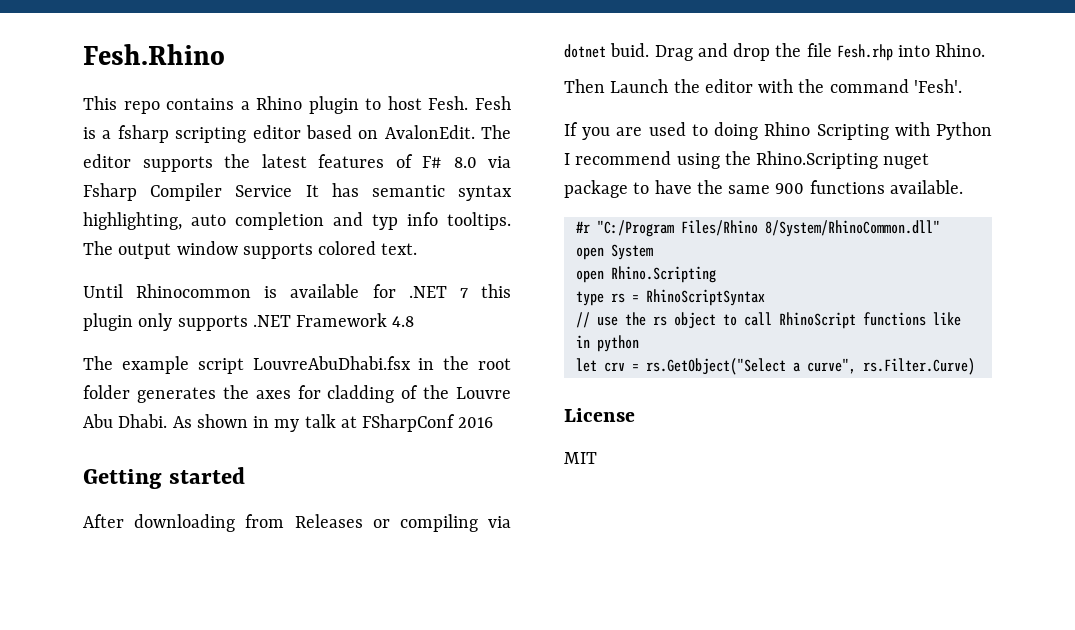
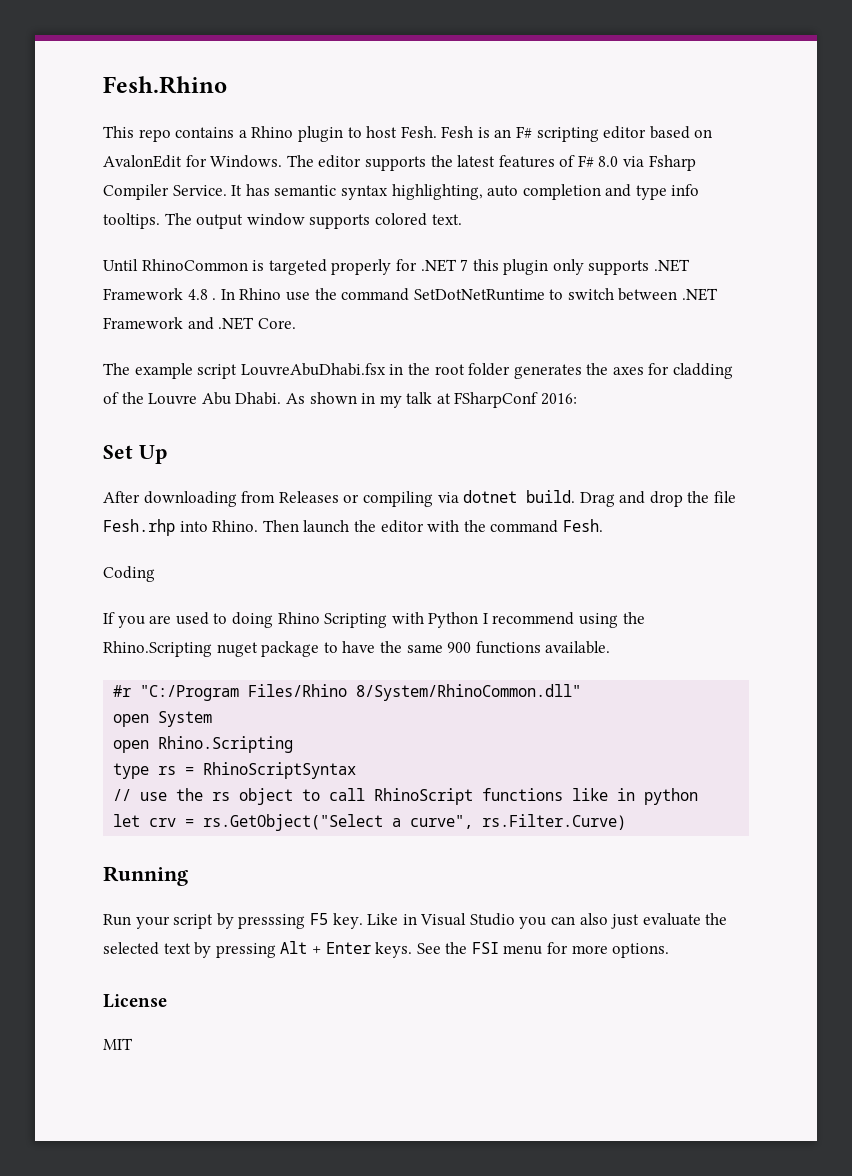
[102,125,169,143] a fsharp -> [494,126,533,138] an F#
[384,125,475,139] AvalonEdit. -> [103,155,283,168] AvalonEdit for Windows.
[235,185,293,197] Service -> [172,185,227,196] Service.
[372,214,398,230] typ -> [635,185,667,200] type
[136,284,360,298] Rhinocommon is available -> [141,259,392,275] RhinoCommon is targeted properly
(415, 321) none -> [212,288,719,301] [103,317,296,330] . In Rhino use the command SetDotNetRuntime to switch between .NET Framework and .NET Core.
[458,417,494,428] [83,467,246,489] 2016 // Getting started -> [541,393,578,405] [103,445,167,464] 2016: // Set Up
[610,43,650,57] buid. -> [526,490,576,503] build.
[564,79,669,93] // Then Launch -> [262,520,350,533] Then launch
[913,79,962,93] 'Fesh'. -> [562,519,603,532] [103,566,155,582] Fesh. // Coding
(975, 366) none -> [103,866,188,886] [103,913,728,929] [103,941,670,958] // Running // Run your script by presssing F5 key. Like in Visual Studio you can also just evaluate the selected text by pressing Alt + Enter keys. See the FSI menu for more options.

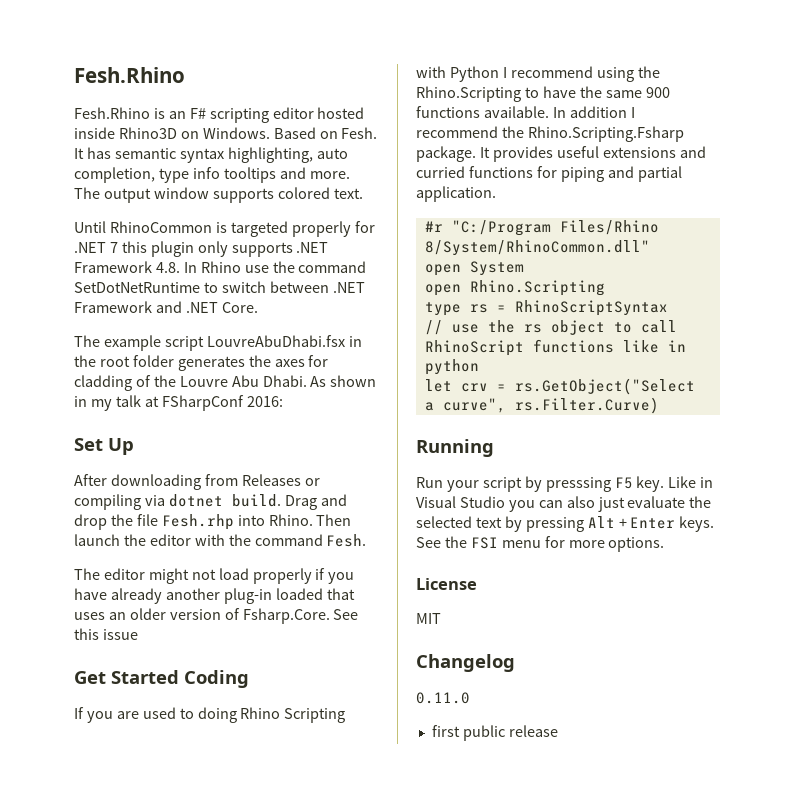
[103,126,474,142] This repo contains a Rhino plugin to host Fesh. Fesh -> [74,107,150,119] Fesh.Rhino
[649,126,713,139] [103,155,696,171] [103,184,227,200] based on AvalonEdit for Windows. The editor supports the latest features of F# 8.0 via Fsharp Compiler Service. -> [317,107,365,119] [74,127,378,139] hosted inside Rhino3D on Windows. Based on Fesh.
[522,184,700,200] [103,213,160,229] completion and type info tooltips. -> [74,167,350,183] completion, type info tooltips and more.
[187,289,217,300] 4.8 . -> [155,262,180,273] 4.8.
(603, 525) none -> [74,568,355,584] [74,588,355,604] [74,608,359,624] [74,628,138,640] [74,670,179,684] The editor might not load properly if you have already another plug-in loaded that uses an older version of Fsharp.Core. See this issue // Get Started
[216,641,320,657] nuget package -> (521, 94) none
(611, 647) none -> [552,106,635,118] [416,126,684,142] [416,146,706,162] [416,166,682,182] [416,186,496,202] In addition I recommend the Rhino.Scripting.Fsharp package. It provides useful extensions and curried functions for piping and partial application.
(133, 1044) none -> [416,654,515,672] [416,692,470,704] [431,725,558,741] // Changelog // 0.11.0 // first public release

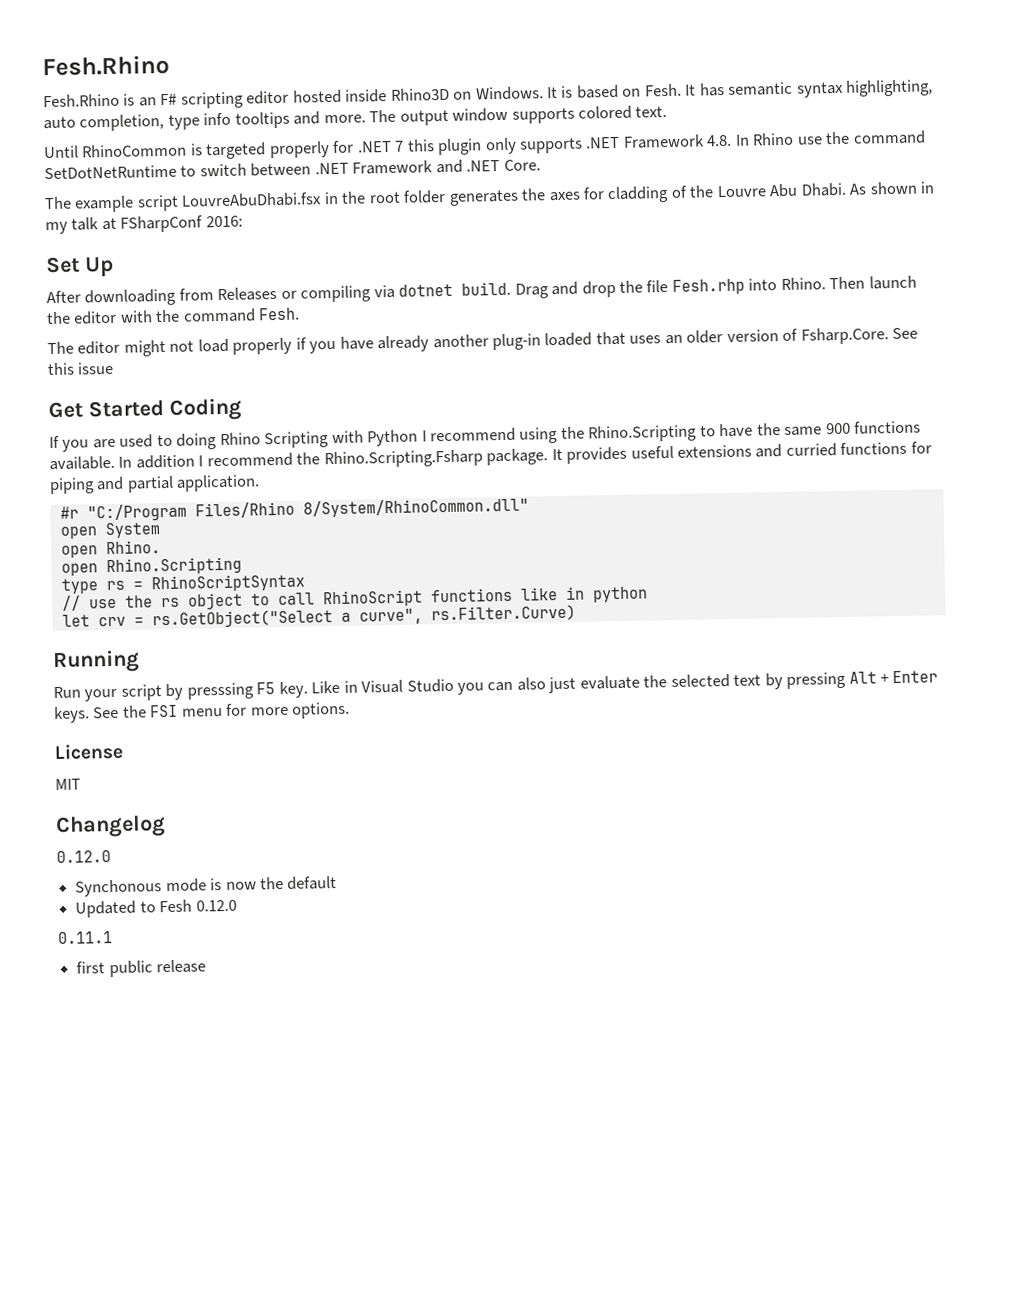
[273,127,316,139] Based -> [547,84,619,99] It is based
(524, 268) none -> [60,540,161,558] // open Rhino.
[416,692,470,704] 0.11.0 -> [56,850,111,864] [75,876,338,897] [75,899,237,918] [58,931,113,944] 0.12.0 // Synchonous mode is now the default // Updated to Fesh 0.12.0 // 0.11.1

